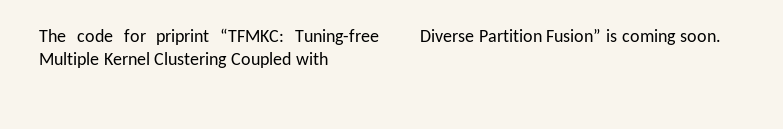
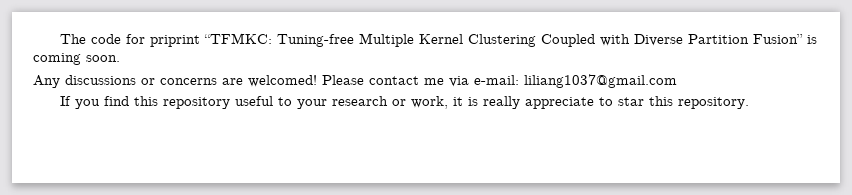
(721, 37) none -> [33,74,677,88] [60,96,750,109] // Any discussions or concerns are welcomed! Please contact me via e-mail: liliang1037@gmail.com // If you find this repository useful to your research or work, it is really appreciate to star this repository.

